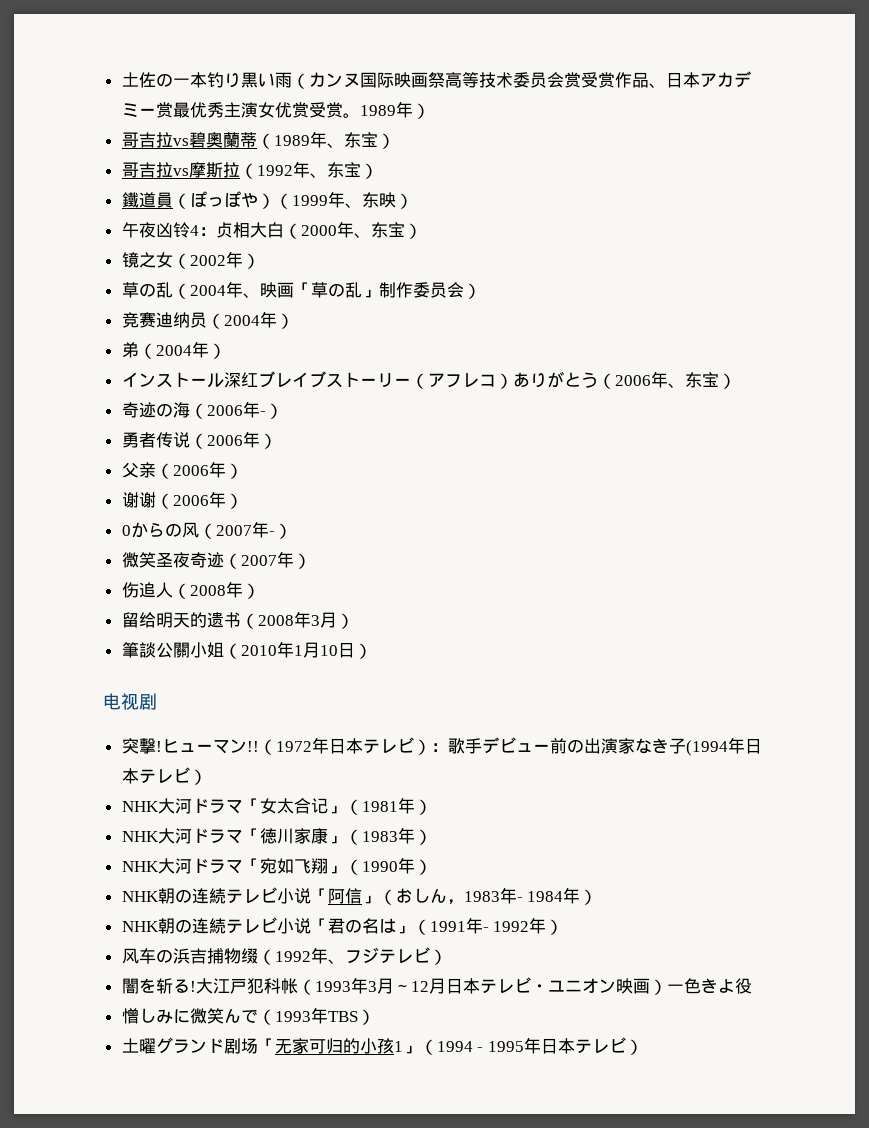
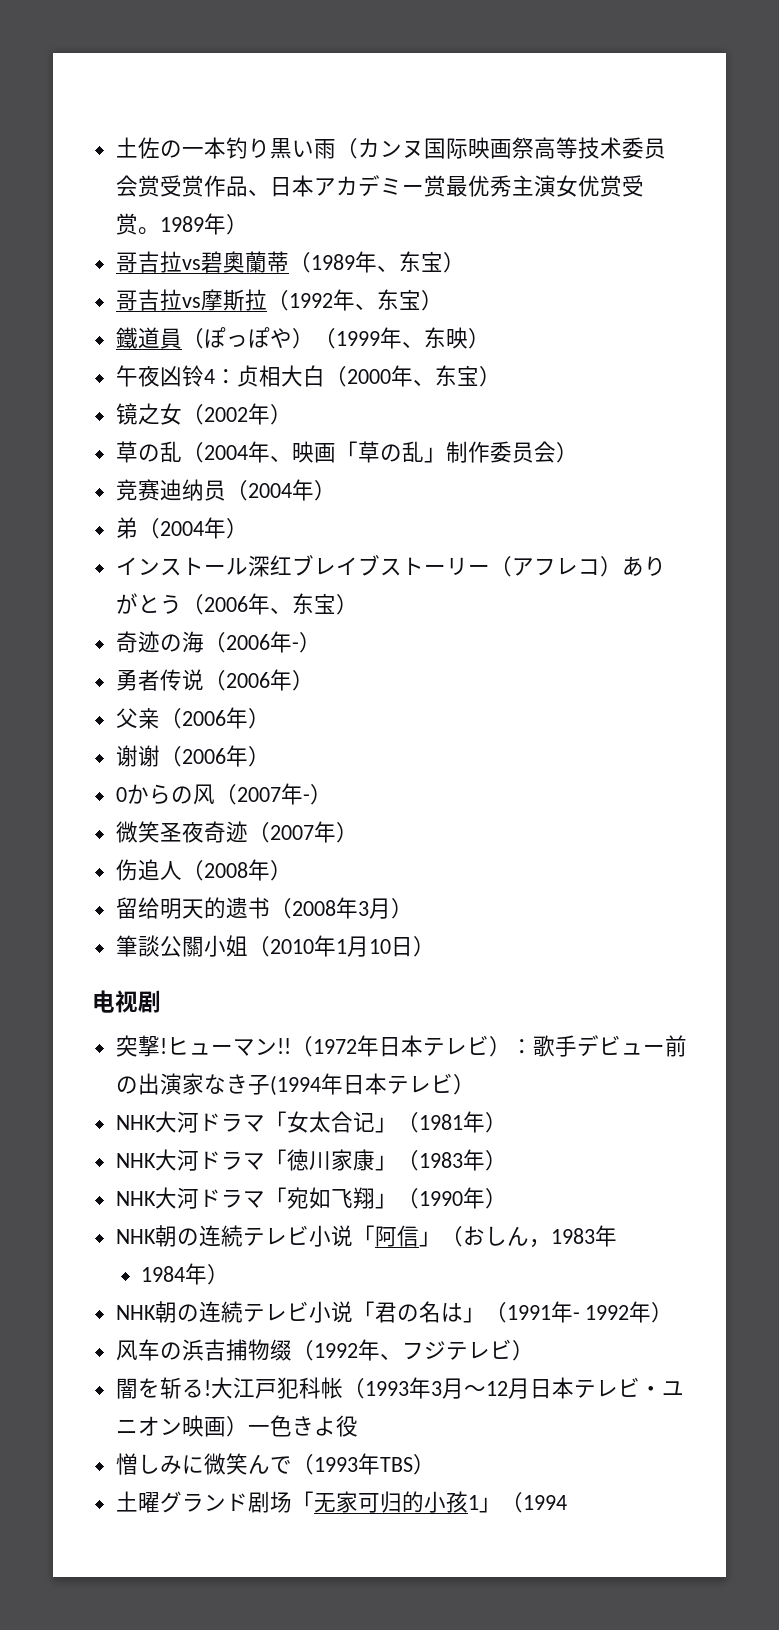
[516,897,523,902] - -> (617, 1236) //
[477,1037,643,1055] - 1995年日本テレビ） -> (567, 1502) none

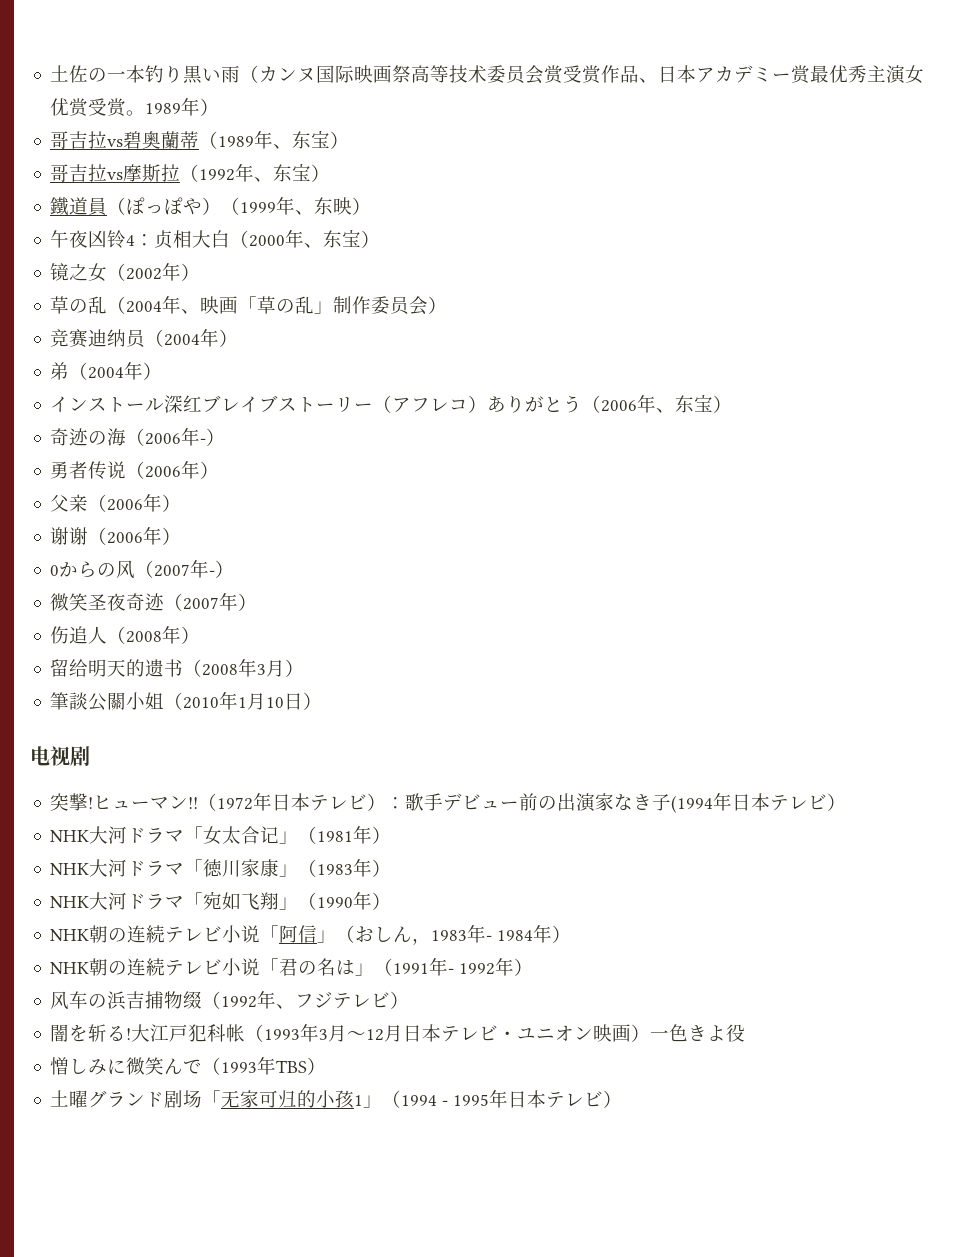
(617, 1236) // -> [486,935,493,941] -
(567, 1502) none -> [442,1089,623,1108] - 1995年日本テレビ）

